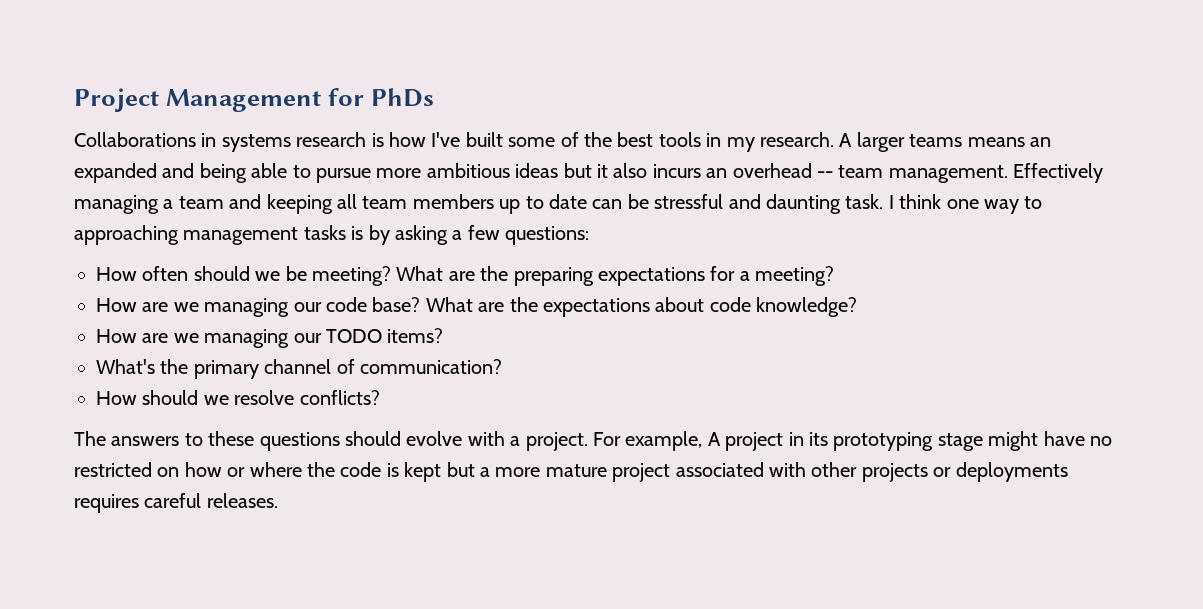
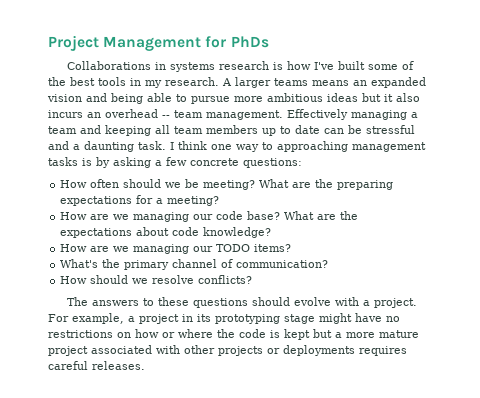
(157, 173) none -> [47,94,82,102] vision
(761, 201) none -> [73,144,80,150] a
(500, 232) none -> [190,158,239,166] concrete
[707,432,721,446] A -> [128,316,135,322] a
[74,462,152,477] restricted -> [48,330,113,338] restrictions

